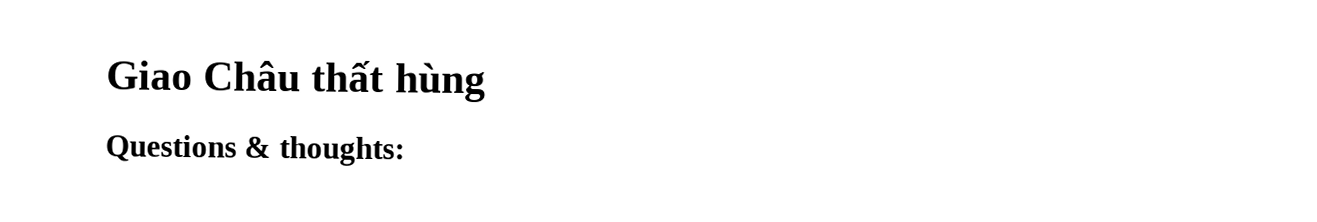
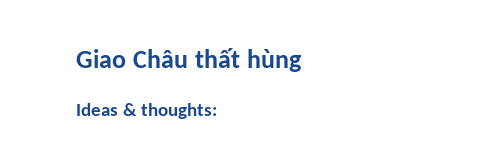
[105,134,237,163] Questions -> [76,103,118,116] Ideas

